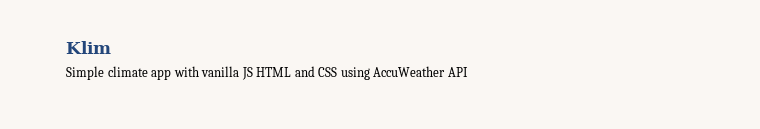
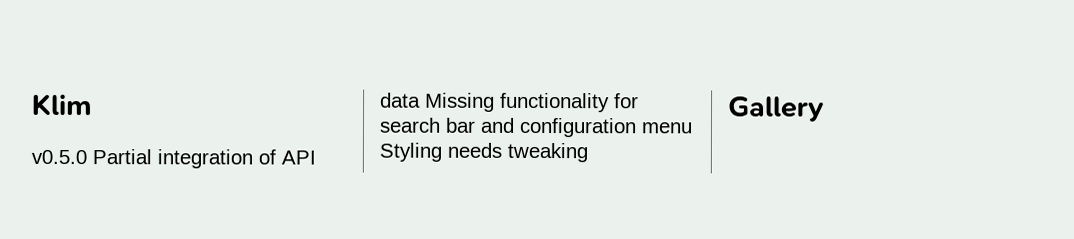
[66,66,468,80] Simple climate app with vanilla JS HTML and CSS using AccuWeather API -> [31,149,316,169] [380,92,639,113] [379,117,692,138] [379,142,588,163] [727,96,825,122] v0.5.0 Partial integration of API data Missing functionality for search bar and configuration menu Styling needs tweaking // Gallery

